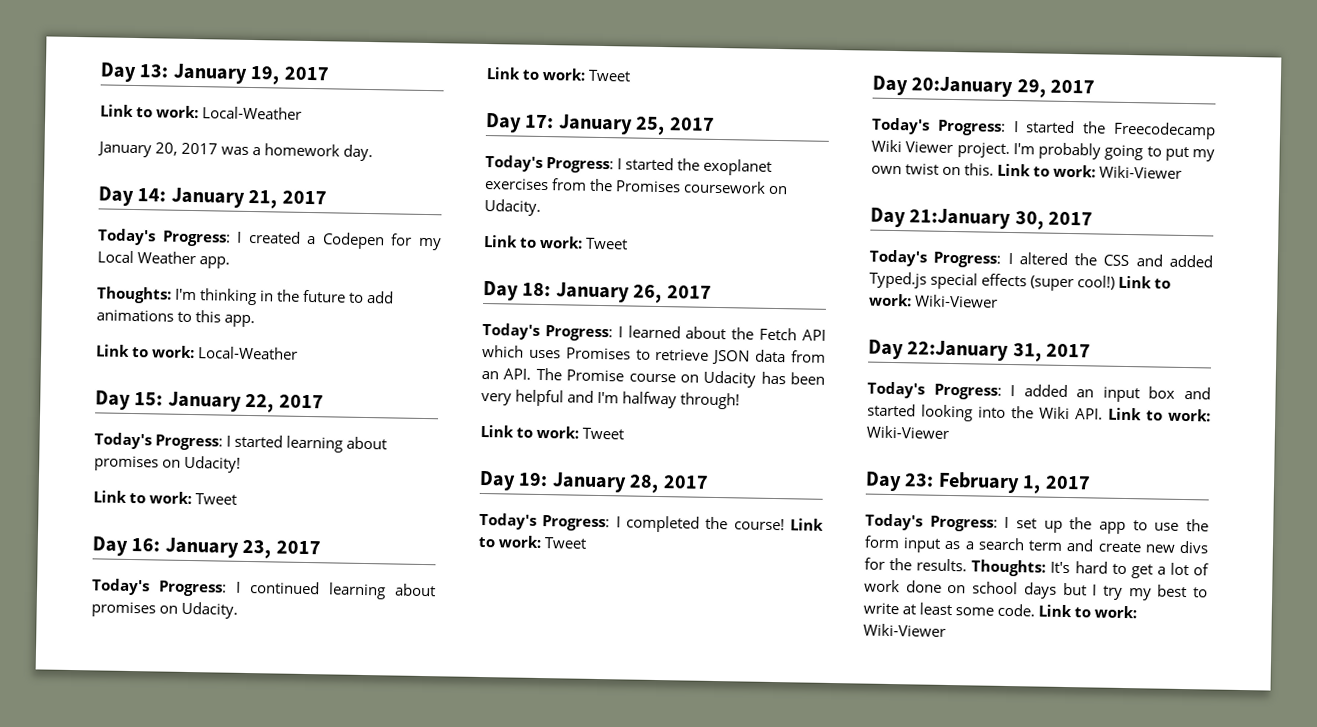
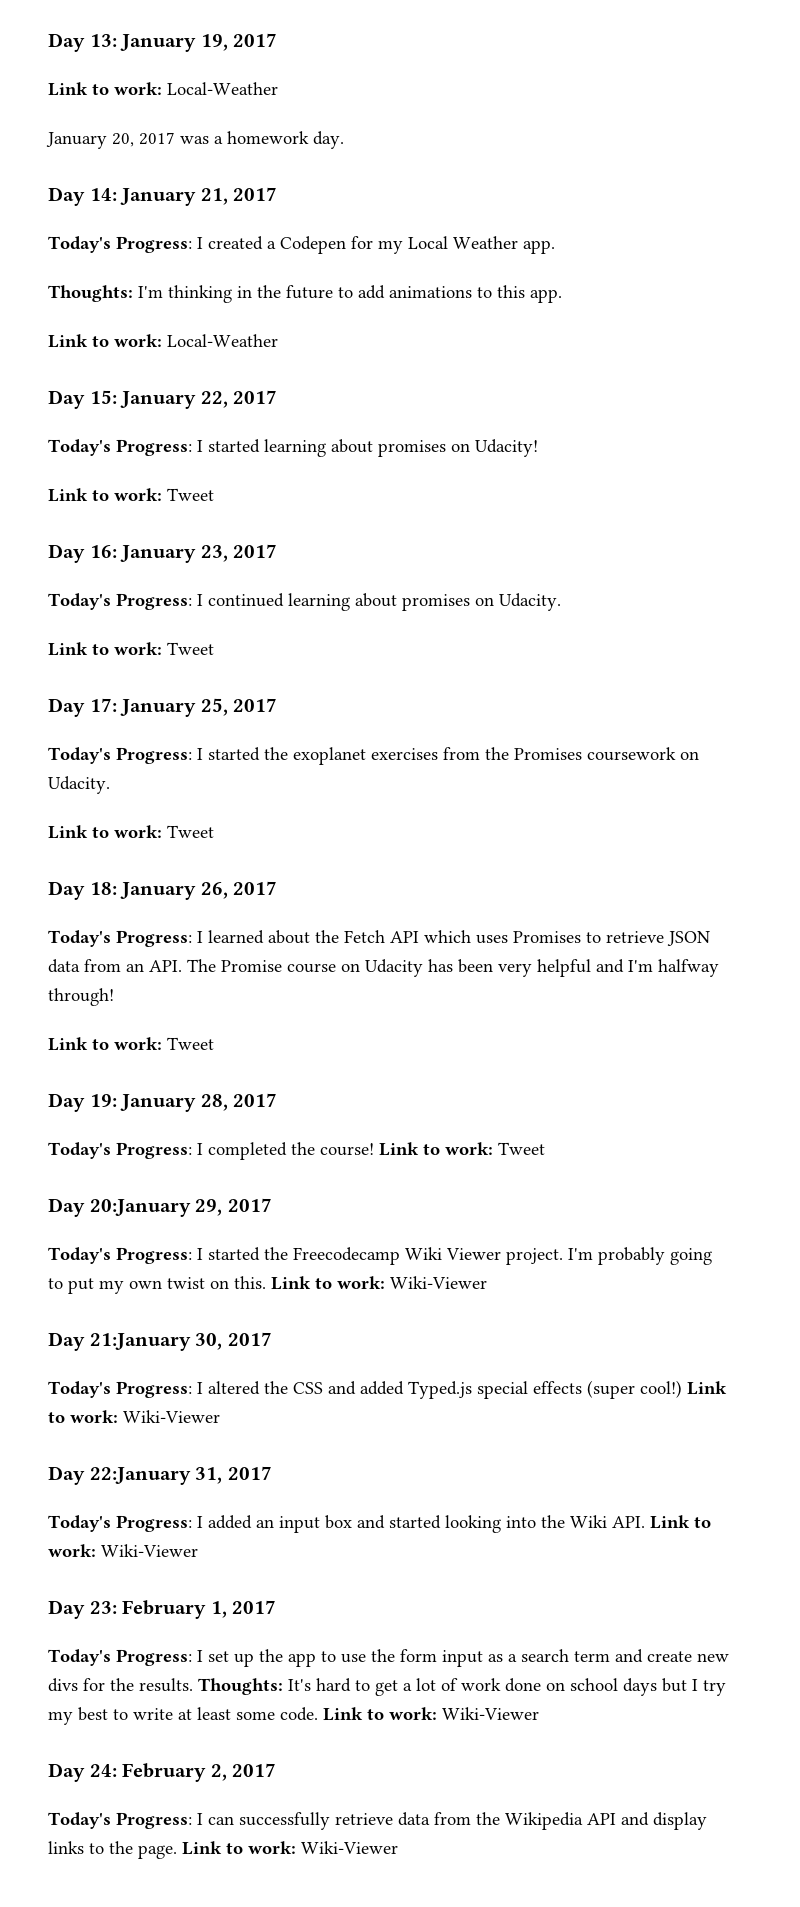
(946, 630) none -> [48,1763,277,1782] [48,1812,707,1830] [48,1841,398,1859] // Day 24: February 2, 2017 // Today's Progress: I can successfully retrieve data from the Wikipedia API and display links to the page. Link to work: Wiki-Viewer

